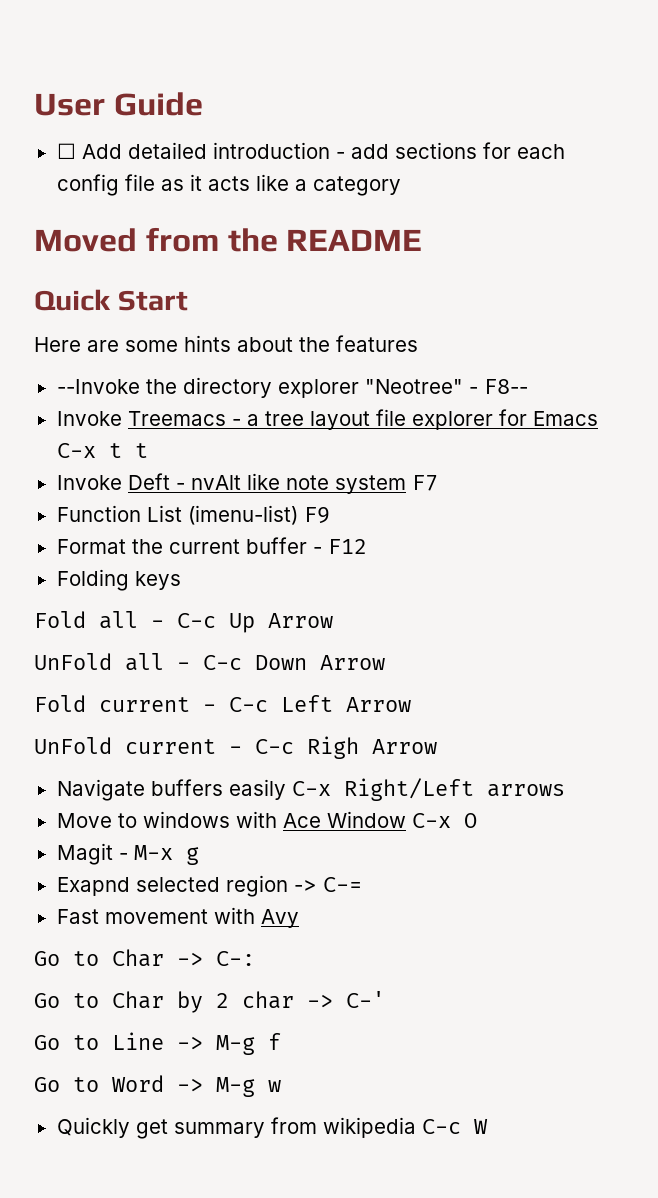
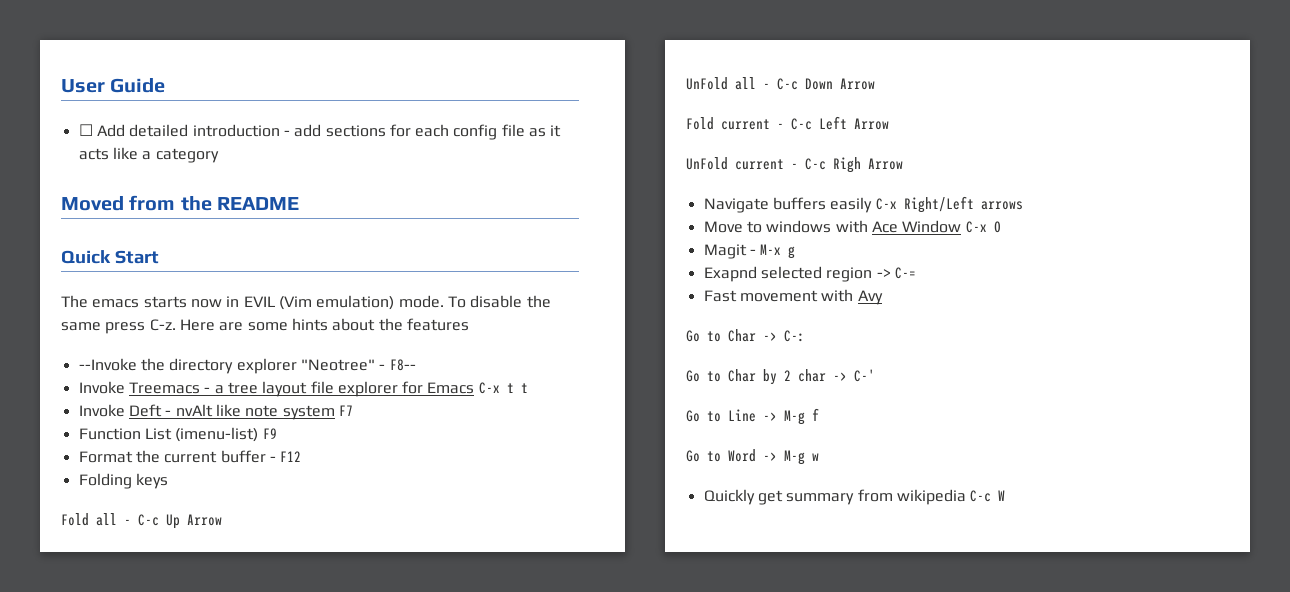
(188, 300) none -> [61,295,551,310] [61,319,176,334] The emacs starts now in EVIL (Vim emulation) mode. To disable the same press C-z.

